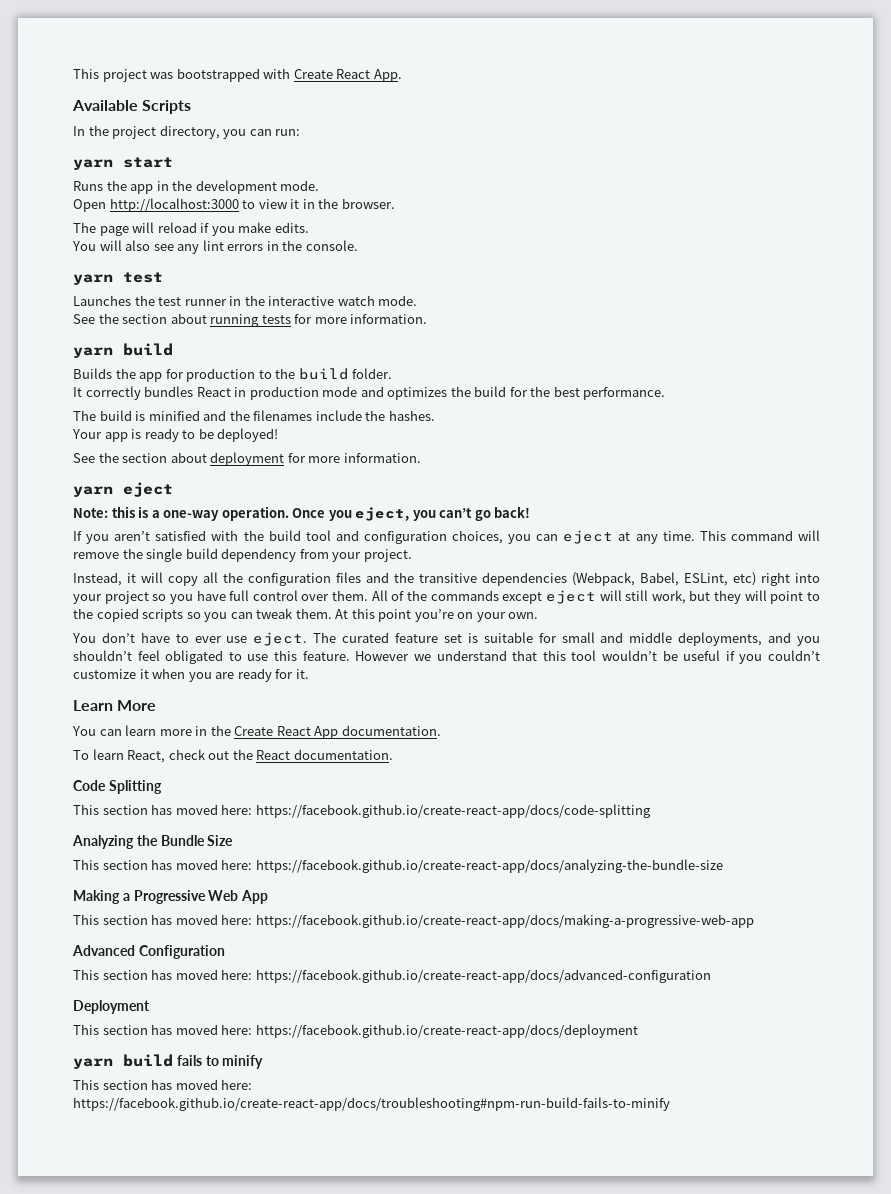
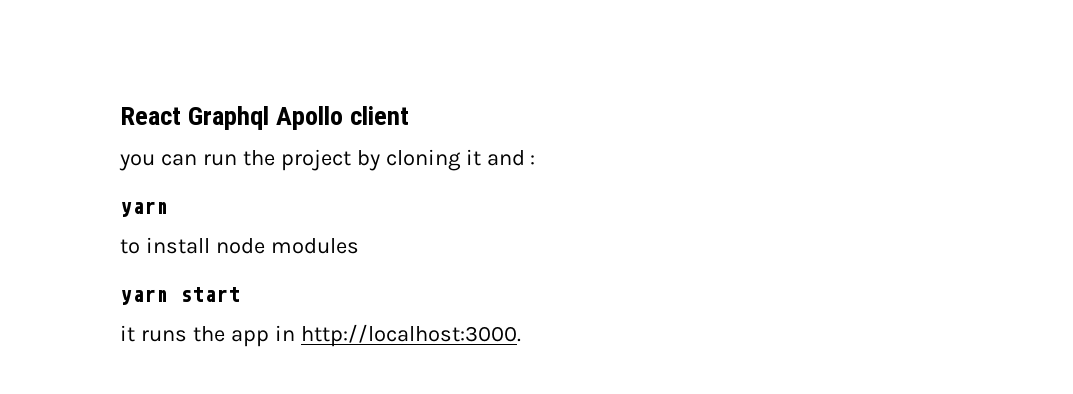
[73,68,402,82] [72,100,192,114] [73,125,301,139] This project was bootstrapped with Create React App. // Available Scripts // In the project directory, you can run: -> [120,106,410,130] [119,149,536,171] [120,201,168,217] [120,237,359,254] React Graphql Apollo client // you can run the project by cloning it and : // yarn // to install node modules
[73,181,103,191] Runs -> [120,325,187,342] it runs
[172,180,320,194] [73,198,395,212] [73,222,309,236] [72,240,358,254] [73,272,163,285] [73,295,418,306] [73,313,428,327] [73,343,173,358] [73,368,393,382] [73,386,666,400] [73,410,435,421] [72,428,279,442] [73,452,421,466] [73,482,173,497] [73,506,531,521] [73,530,820,544] [73,548,412,562] [73,572,820,586] [73,590,820,604] [73,608,539,622] [72,632,820,646] [73,650,820,664] [73,668,309,682] [73,700,157,711] [72,725,441,739] [73,749,393,763] [73,780,162,794] [73,804,651,818] [72,835,234,849] [73,859,723,873] [73,890,269,904] [73,914,754,928] [72,945,225,959] [73,969,711,983] [73,1000,150,1014] [73,1024,638,1038] [73,1054,264,1069] [73,1079,253,1090] [73,1097,670,1111] the development mode. // Open http://localhost:3000 to view it in the browser. // The page will reload if you make edits. // You will also see any lint errors in the console. // yarn test // Launches the test runner in the interactive watch mode. // See the section about running tests for more information. // yarn build // Builds the app for production to the build folder. // It correctly bundles React in production mode and optimizes the build for the best performance. // The build is minified and the filenames include the hashes. // Your app is ready to be deployed! // See the section about deployment for more information. // yarn eject // Note: this is a one-way operation. Once you eject, you can’t go back! // If you aren’t satisfied with the build tool and configuration choices, you can eject at any time. This command will remove the single build dependency from your project. // Instead, it will copy all the configuration files and the transitive dependencies (Webpack, Babel, ESLint, etc) right into your project so you have full control over them. All of the commands except eject will still work, but they will point to the copied scripts so you can tweak them. At this point you’re on your own. // You don’t have to ever use eject. The curated feature set is suitable for small and middle deployments, and you shouldn’t feel obligated to use this feature. However we understand that this tool wouldn’t be useful if you couldn’t customize it when you are ready for it. // Learn More // You can learn more in the Create React App documentation. // To learn React, check out the React documentation. // Code Splitting // This section has moved here: https://facebook.github.io/create-react-app/docs/code-splitting // Analyzing the Bundle Size // This section has moved here: https://facebook.github.io/create-react-app/docs/analyzing-the-bundle-size // Making a Progressive Web App // This section has moved here: https://facebook.github.io/create-react-app/docs/making-a-progressive-web-app // Advanced Configuration // This section has moved here: https://facebook.github.io/create-react-app/docs/advanced-configuration // Deployment // This section has moved here: https://facebook.github.io/create-react-app/docs/deployment // yarn build fails to minify // This section has moved here: https://facebook.github.io/create-react-app/docs/troubleshooting#npm-run-build-fails-to-minify -> [300,324,521,347] http://localhost:3000.

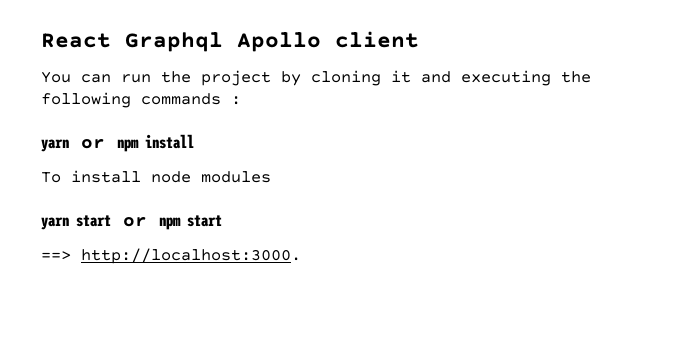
[119,154,155,171] you -> [41,71,71,83] You
[530,155,536,165] [120,201,168,217] [120,239,140,254] : // yarn // to -> [461,70,591,86] [41,92,241,108] [41,134,194,152] [41,172,61,183] executing the following commands : // yarn or npm install // To
[120,325,295,347] // it runs the app in -> [123,215,222,230] [41,251,71,260] or npm start // ==>

